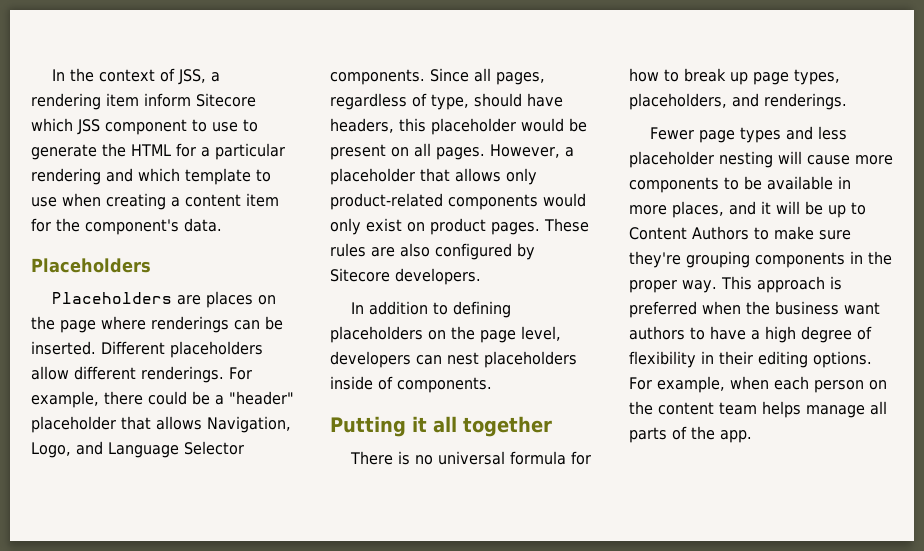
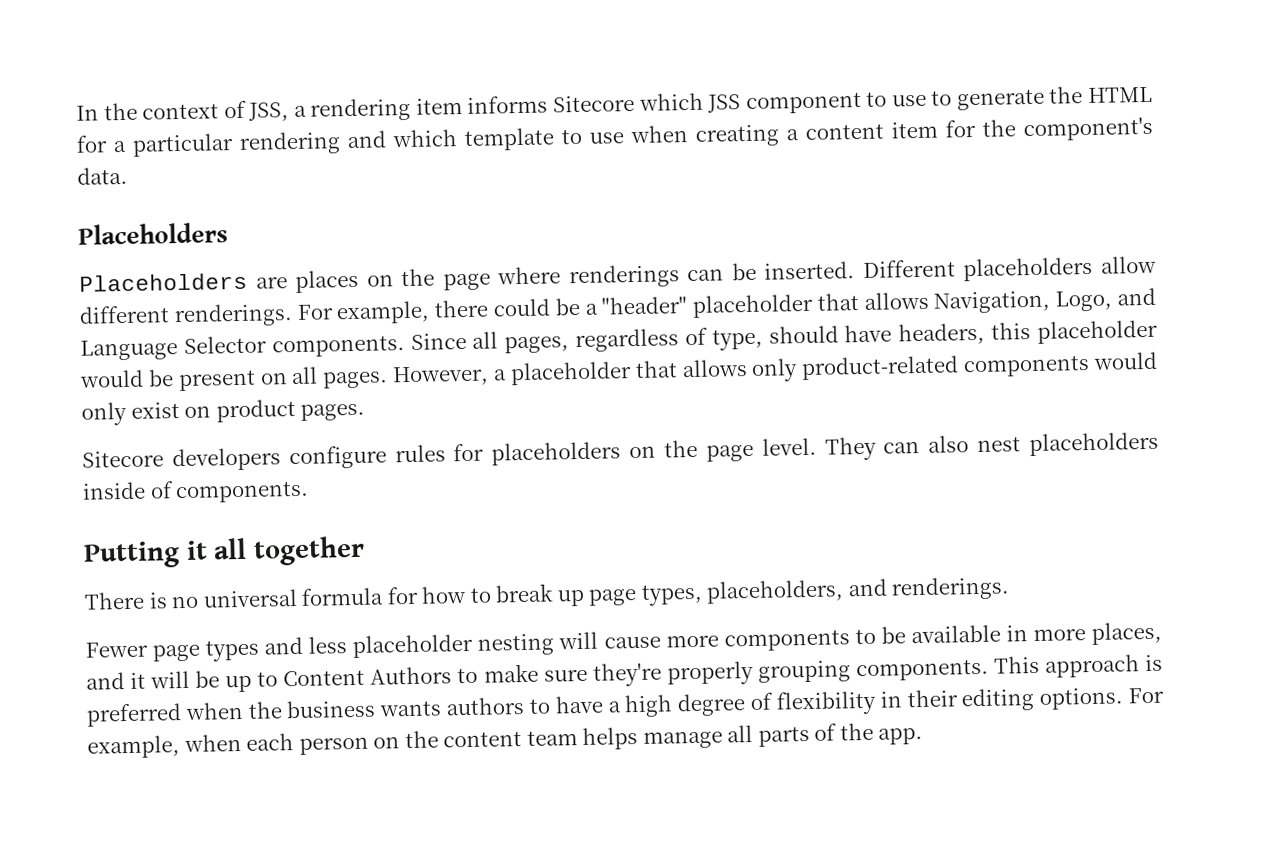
[144,93,191,107] inform -> [467,95,549,114] informs
[544,218,589,232] [330,243,535,260] [330,268,481,285] [351,301,512,318] [330,326,561,343] [330,351,442,368] These rules are also configured by Sitecore developers. // In addition to defining placeholders on the page level, developers can -> [82,435,970,472] // Sitecore developers configure rules for placeholders on the page level. They can also
[686,251,892,268] [629,280,717,293] grouping components in the proper way. -> [666,658,989,686] properly grouping components.
[844,302,880,315] want -> [379,700,443,717] wants

